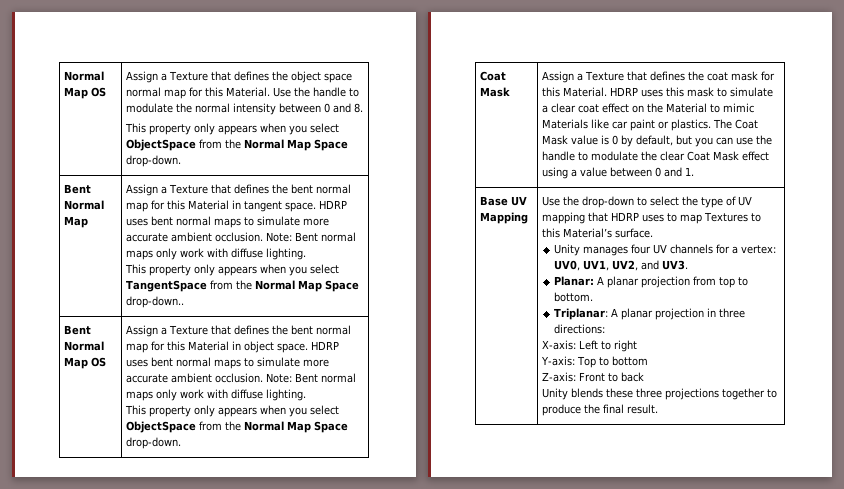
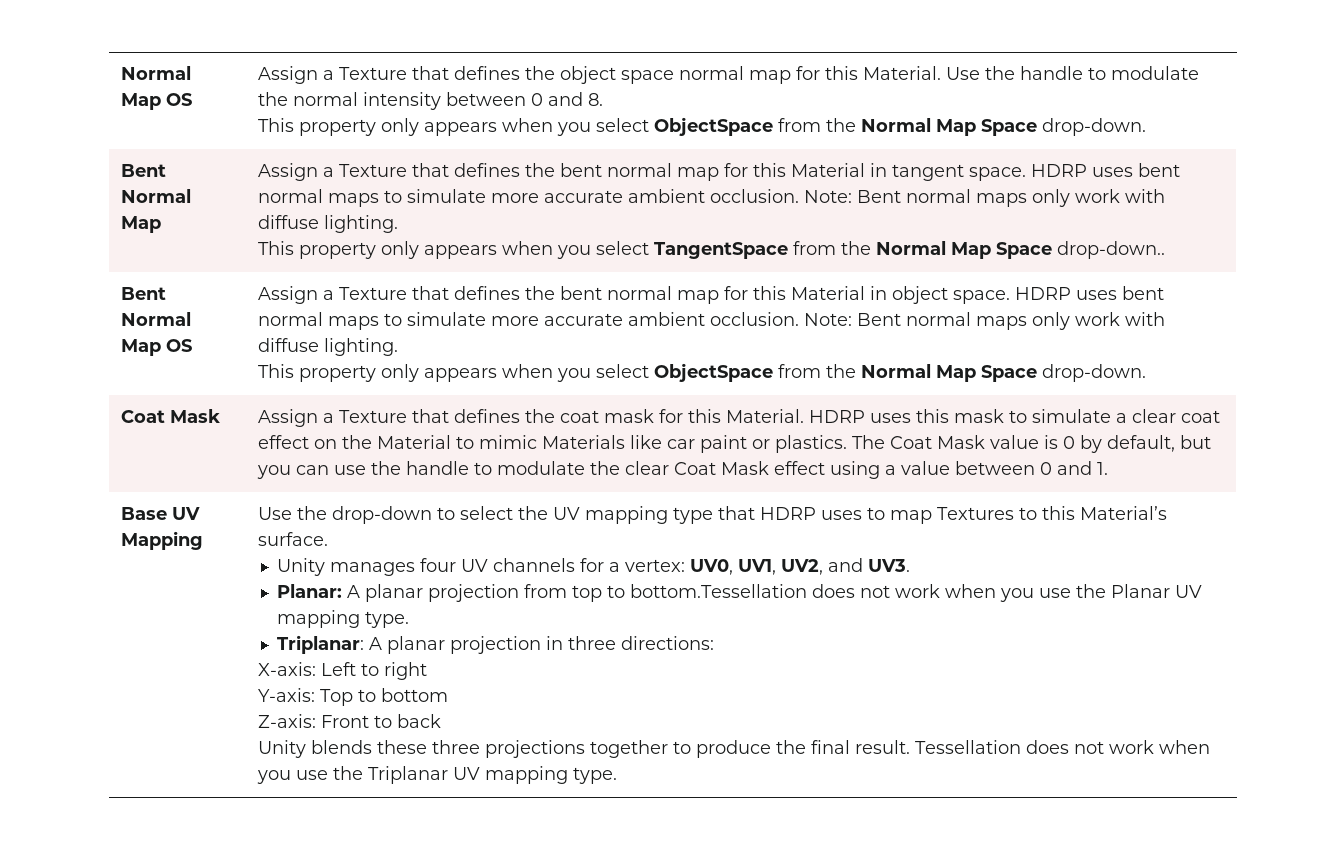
[701,196,753,208] [542,212,586,224] type of UV mapping -> [552,506,713,524] UV mapping type
[554,292,594,302] bottom. -> [630,584,1203,602] [277,610,410,628] bottom.Tessellation does not work when you use the Planar UV mapping type.
(659, 409) none -> [914,740,1210,754] [256,766,617,784] Tessellation does not work when you use the Triplanar UV mapping type.

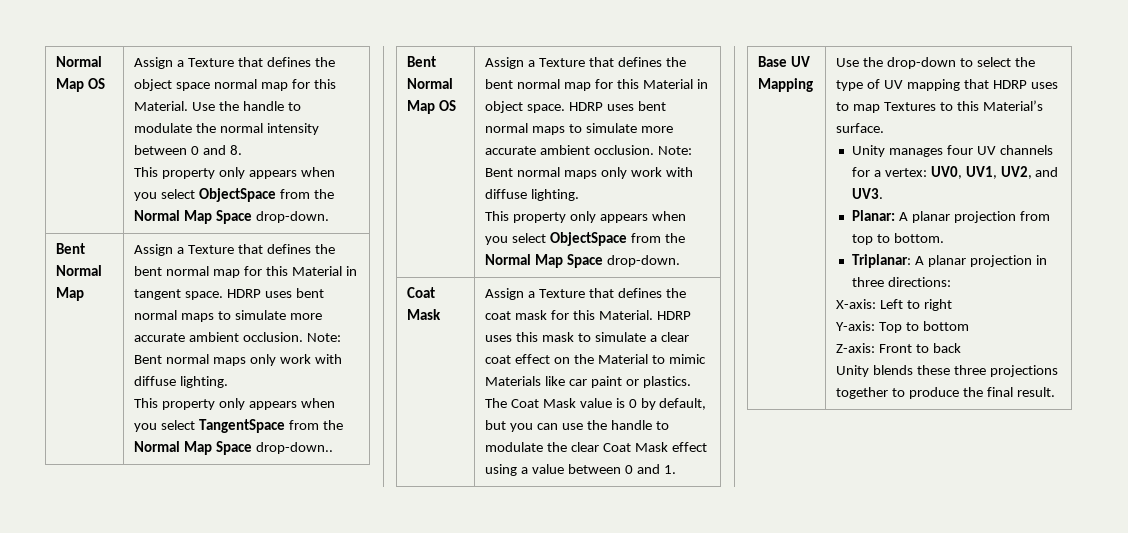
[552,506,713,524] UV mapping type -> [836,79,960,91] type of UV mapping
[630,584,1203,602] [277,610,410,628] bottom.Tessellation does not work when you use the Planar UV mapping type. -> [893,233,944,243] bottom.
[914,740,1210,754] [256,766,617,784] Tessellation does not work when you use the Triplanar UV mapping type. -> (1055, 392) none

